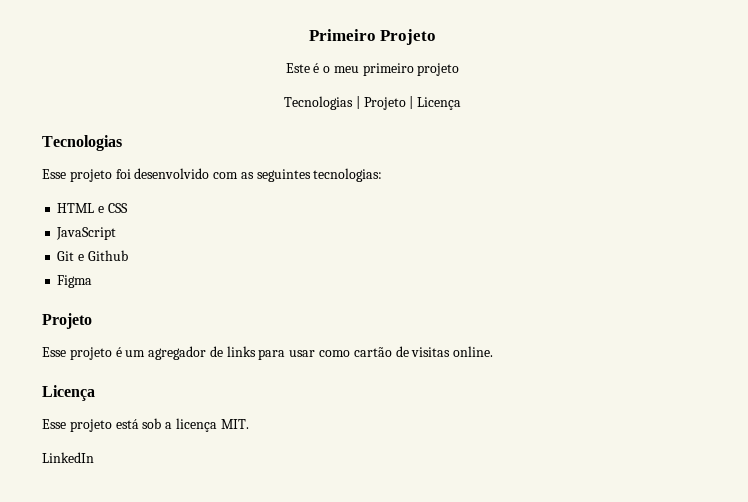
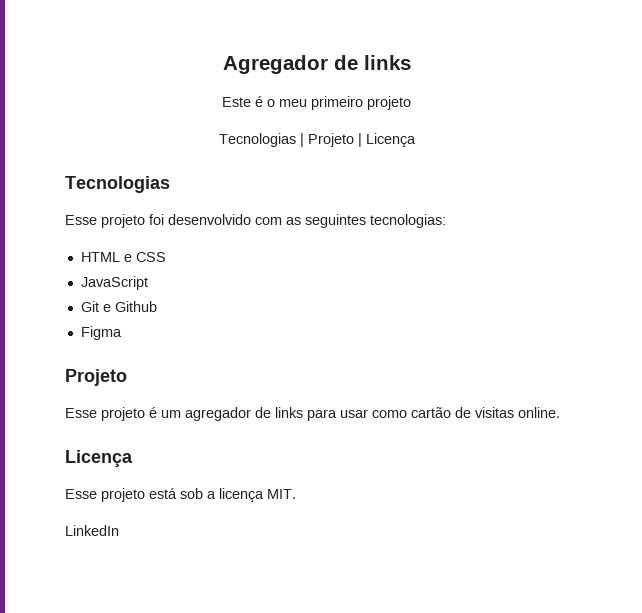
[308,29,437,45] Primeiro Projeto -> [222,55,411,74] Agregador de links

